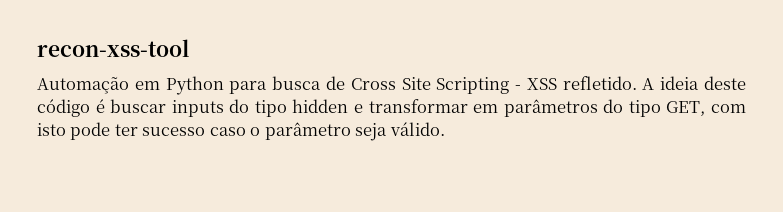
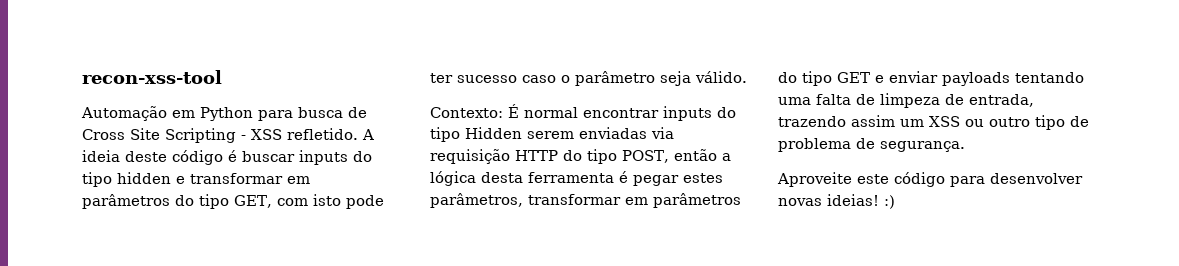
(445, 129) none -> [430,104,736,121] [430,127,674,142] [430,149,731,164] [430,171,723,186] [430,193,741,208] [778,71,1084,86] [778,93,1034,108] [778,115,1089,130] [778,138,965,152] [777,172,1083,187] [778,194,895,209] // Contexto: É normal encontrar inputs do tipo Hidden serem enviadas via requisição HTTP do tipo POST, então a lógica desta ferramenta é pegar estes parâmetros, transformar em parâmetros do tipo GET e enviar payloads tentando uma falta de limpeza de entrada, trazendo assim um XSS ou outro tipo de problema de segurança. // Aproveite este código para desenvolver novas ideias! :)

